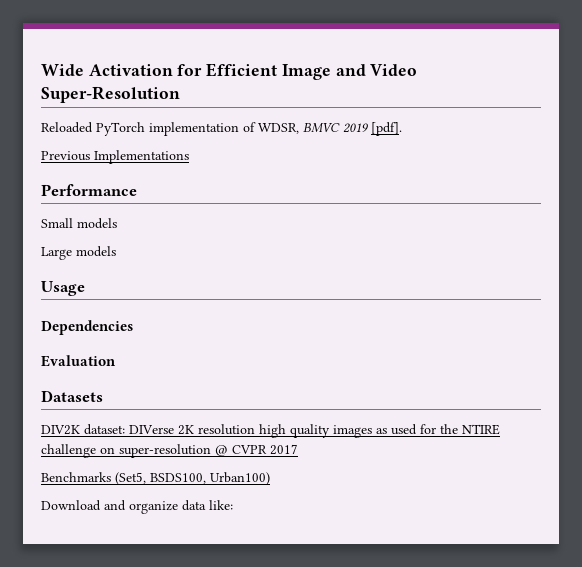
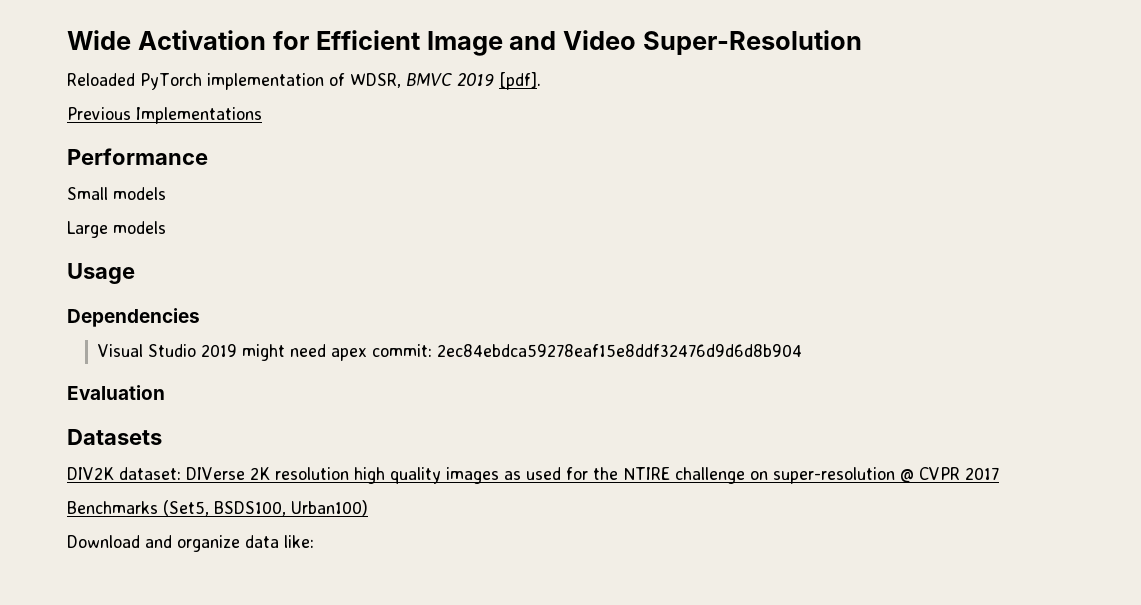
(133, 327) none -> [97,344,802,361] // Visual Studio 2019 might need apex commit: 2ec84ebdca59278eaf15e8ddf32476d9d6d8b904

